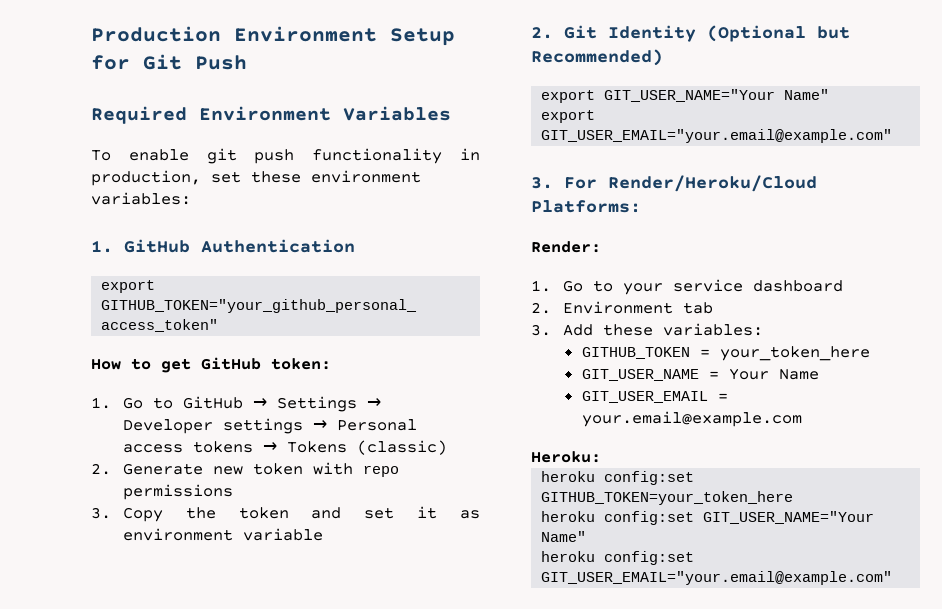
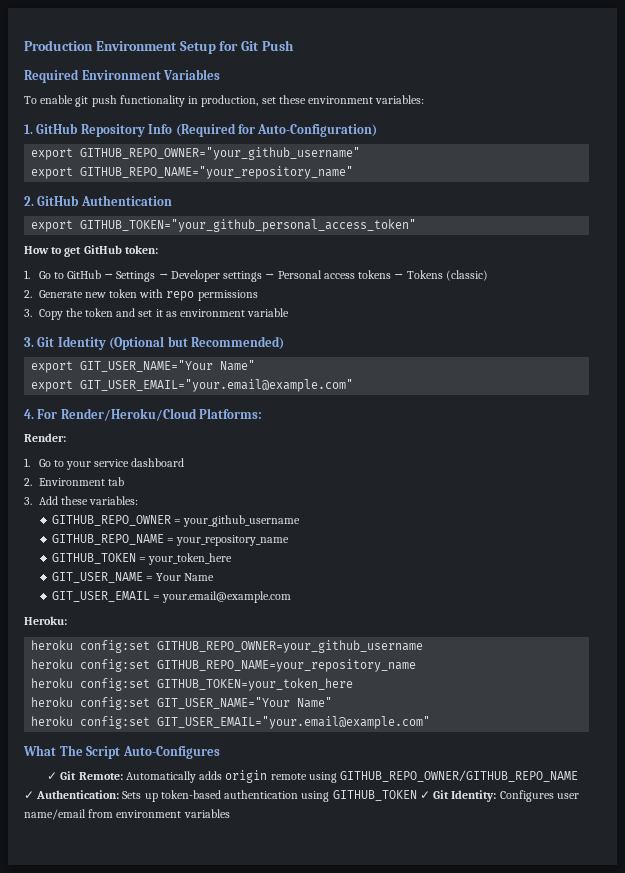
(190, 246) none -> [80,123,378,137] [31,147,361,160] [31,166,354,179] [24,195,80,206] Repository Info (Required for Auto-Configuration) // export GITHUB_REPO_OWNER="your_github_username" // export GITHUB_REPO_NAME="your_repository_name" // 2. GitHub
[531,27,553,39] 2. -> [24,337,34,347] 3.
[531,177,553,189] 3. -> [24,409,34,419] 4.
(763, 329) none -> [51,515,301,527] [51,534,290,546] // GITHUB_REPO_OWNER = your_github_username // GITHUB_REPO_NAME = your_repository_name
(601, 457) none -> [31,640,424,653] [31,659,417,672] // heroku config:set GITHUB_REPO_OWNER=your_github_username // heroku config:set GITHUB_REPO_NAME=your_repository_name
(893, 578) none -> [23,745,220,759] [47,770,578,783] [24,790,579,802] [24,809,230,820] // What The Script Auto-Configures // ✓ Git Remote: Automatically adds origin remote using GITHUB_REPO_OWNER/GITHUB_REPO_NAME ✓ Authentication: Sets up token-based authentication using GITHUB_TOKEN ✓ Git Identity: Configures user name/email from environment variables

